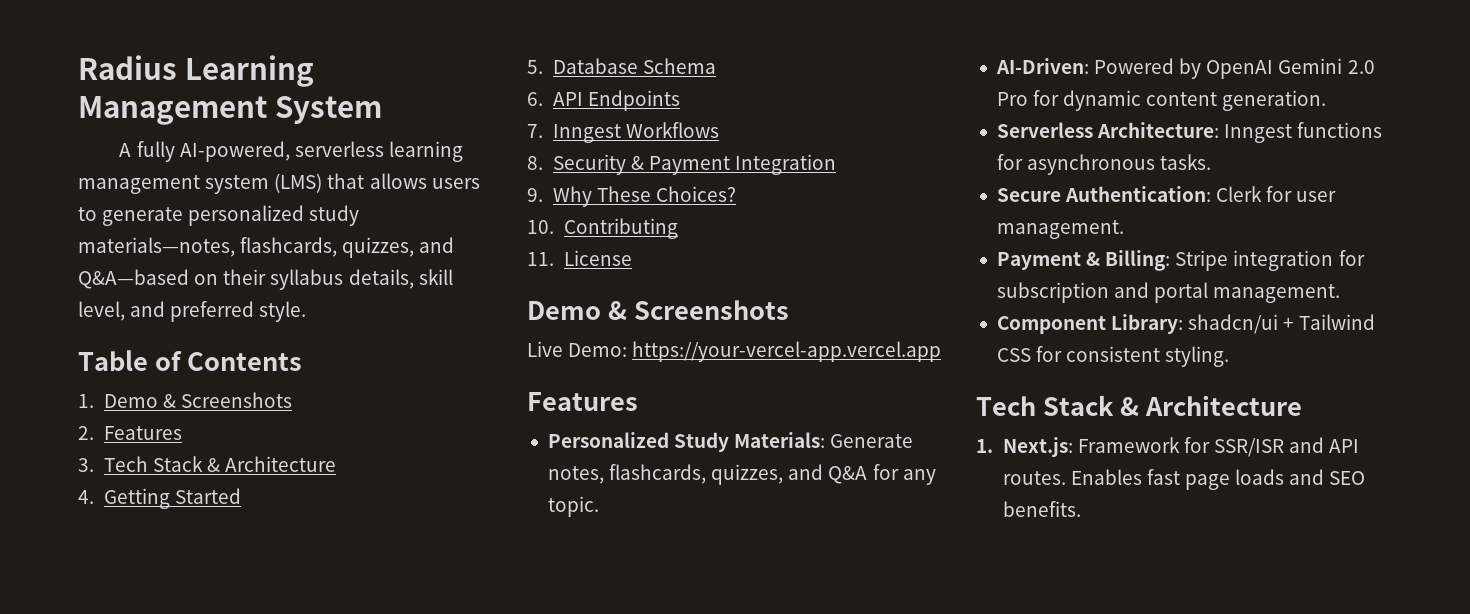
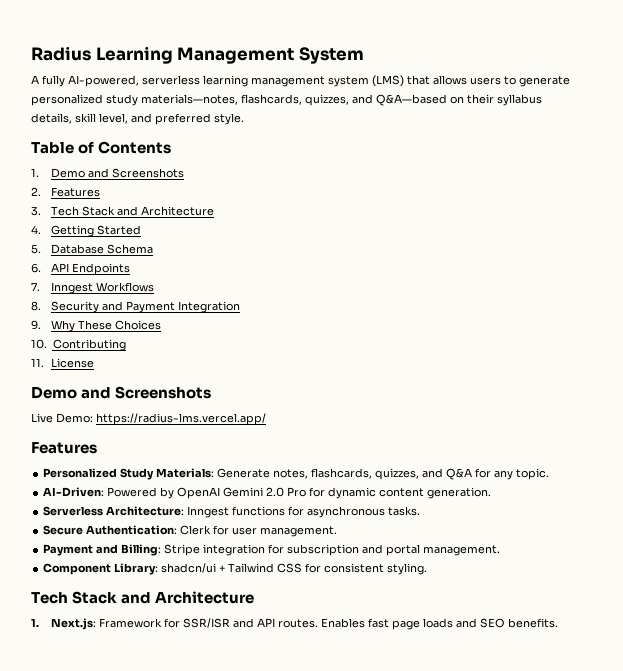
[162,394,176,408] & -> [88,168,110,178] and
[207,458,221,472] & -> [117,206,139,216] and
[630,156,644,170] & -> [102,301,124,311] and
[656,186,737,202] Choices? -> [115,320,162,330] Choices
[607,301,627,320] & -> [81,387,112,399] and
[632,341,942,362] https://your-vercel-app.vercel.app -> [96,413,266,425] https://radius-lms.vercel.app/
[1086,252,1101,266] & -> [96,544,119,554] and
[1119,397,1139,416] & -> [121,592,152,604] and

